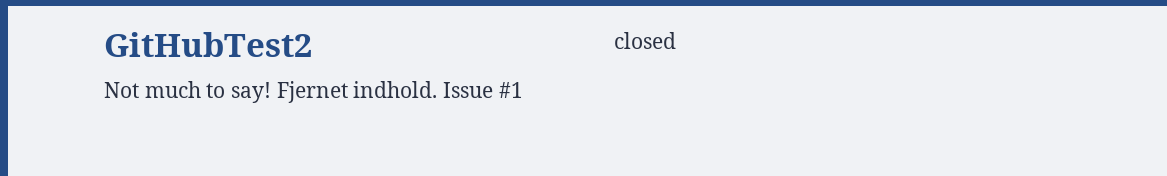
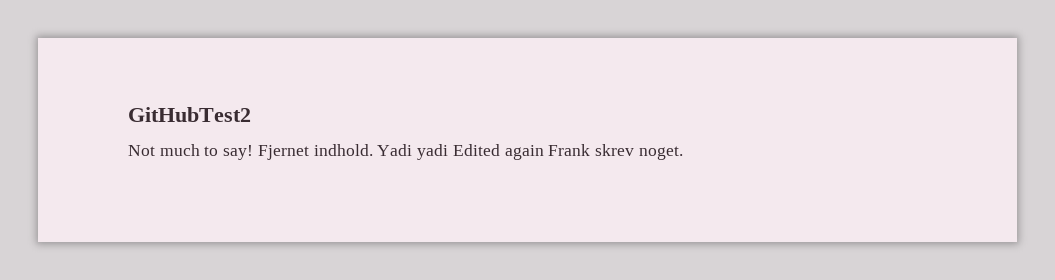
[443,82,523,98] [614,32,676,49] Issue #1 closed -> [377,144,683,160] Yadi yadi Edited again Frank skrev noget.

